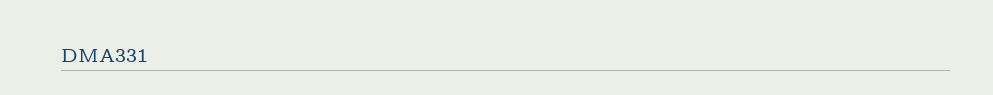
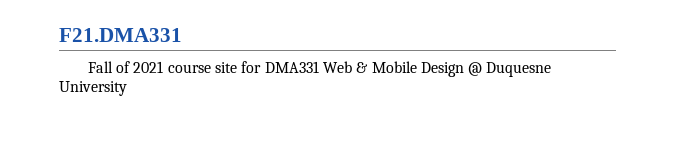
[61,49,148,62] DMA331 -> [59,28,182,42] [87,61,552,77] [59,81,127,96] F21.DMA331 // Fall of 2021 course site for DMA331 Web & Mobile Design @ Duquesne University

